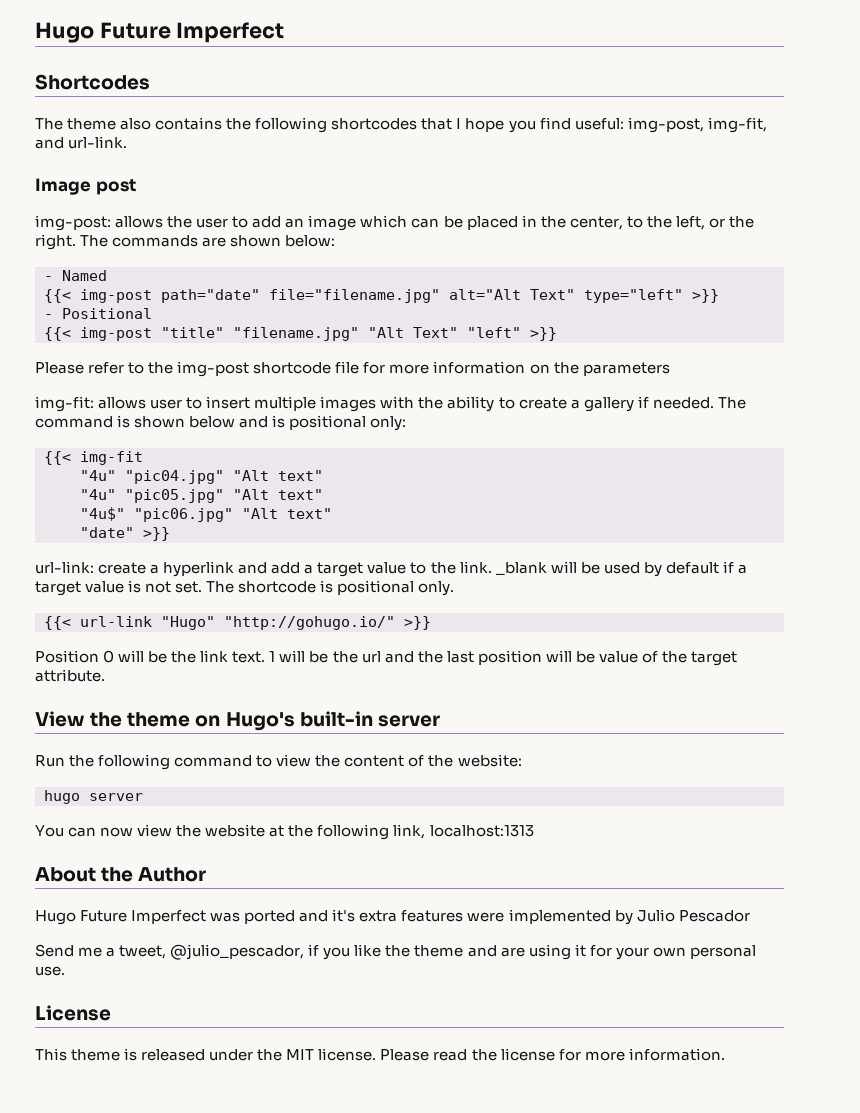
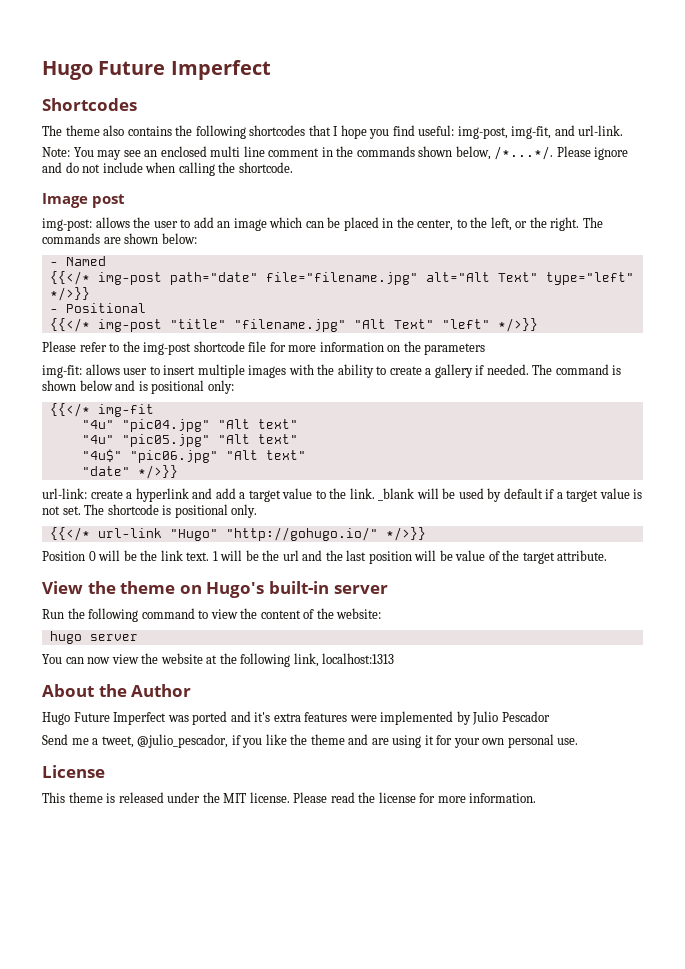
(128, 142) none -> [42,146,629,160] [42,162,293,176] // Note: You may see an enclosed multi line comment in the commands shown below, /*...*/. Please ignore and do not include when calling the shortcode.
[44,289,71,303] {{< -> [49,271,90,285] {{</*
[692,289,719,303] >}} -> [49,287,90,301] */>}}
[44,327,71,341] {{< -> [49,318,90,332] {{</*
[530,327,557,341] >}} -> [497,318,538,332] */>}}
[44,451,71,465] {{< -> [49,403,90,417] {{</*
[143,527,170,541] >}} -> [137,465,178,479] */>}}
[44,616,71,630] {{< -> [49,527,90,541] {{</*
[404,616,431,630] >}} -> [385,527,426,541] */>}}

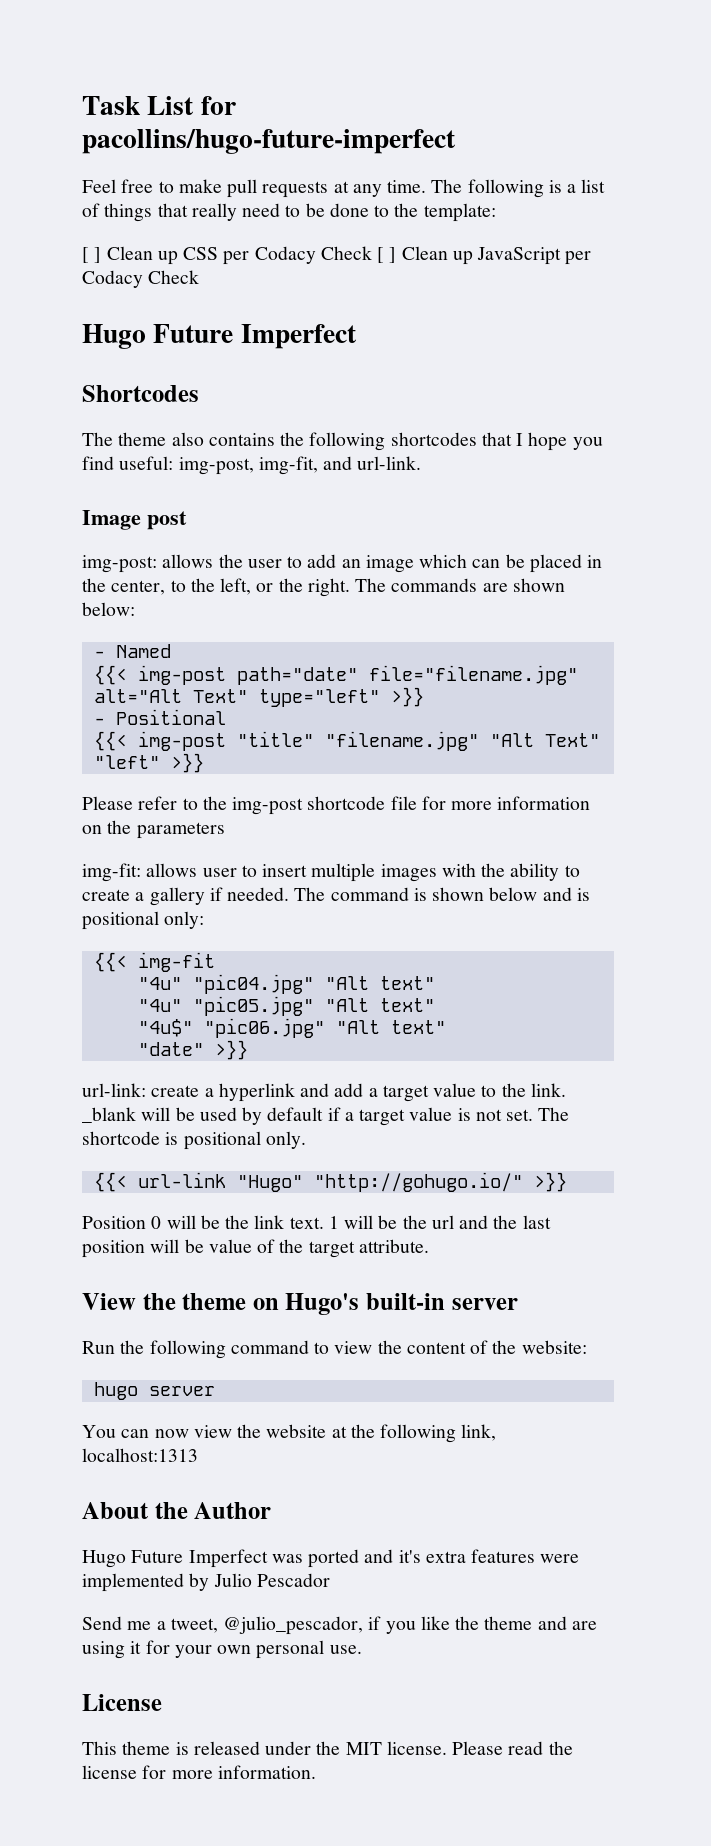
(42, 70) none -> [82,96,236,115] [82,129,456,154] [82,179,606,198] [82,203,496,222] [82,246,592,265] [82,270,200,288] Task List for pacollins/hugo-future-imperfect // Feel free to make pull requests at any time. The following is a list of things that really need to be done to the template: // [ ] Clean up CSS per Codacy Check [ ] Clean up JavaScript per Codacy Check //
[42,146,629,160] [42,162,293,176] // Note: You may see an enclosed multi line comment in the commands shown below, /*...*/. Please ignore and do not include when calling the shortcode. -> (422, 463) none
[49,271,90,285] {{</* -> [93,665,127,685] {{<
[49,287,90,301] */>}} -> [390,687,424,707] >}}
[49,318,90,332] {{</* -> [93,731,127,751] {{<
[497,318,538,332] */>}} -> [170,753,204,773] >}}
[49,403,90,417] {{</* -> [93,952,127,972] {{<
[137,465,178,479] */>}} -> [214,1040,248,1060] >}}
[49,527,90,541] {{</* -> [93,1172,127,1192] {{<
[385,527,426,541] */>}} -> [533,1172,567,1192] >}}

